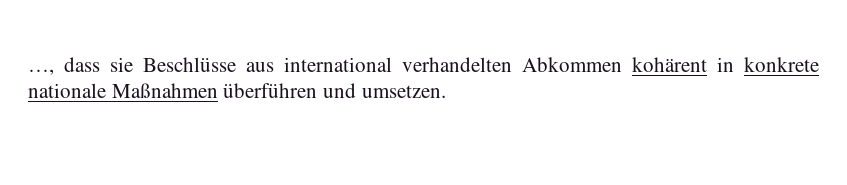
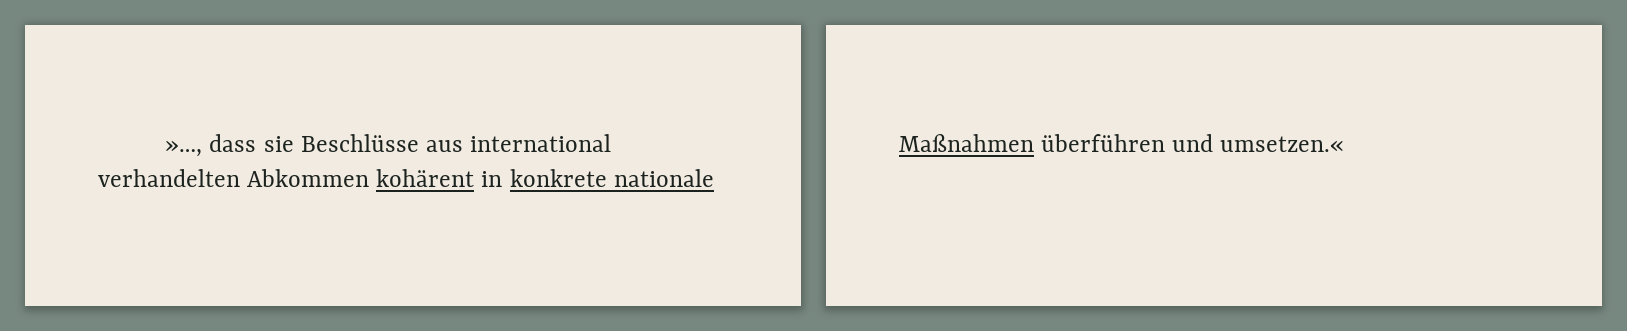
[28,69,54,75] …, -> [165,140,203,157] »…,
[361,85,446,98] umsetzen. -> [1220,136,1345,152] umsetzen.«

